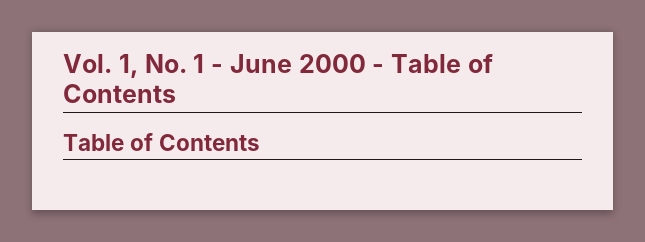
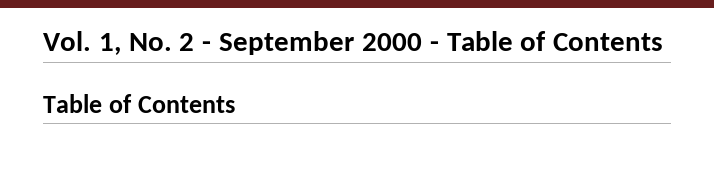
[193,54,292,73] 1 - June -> [179,31,355,55] 2 - September

